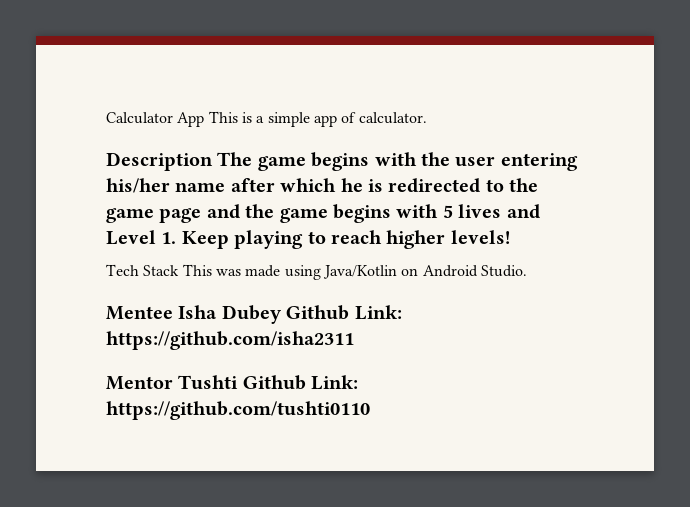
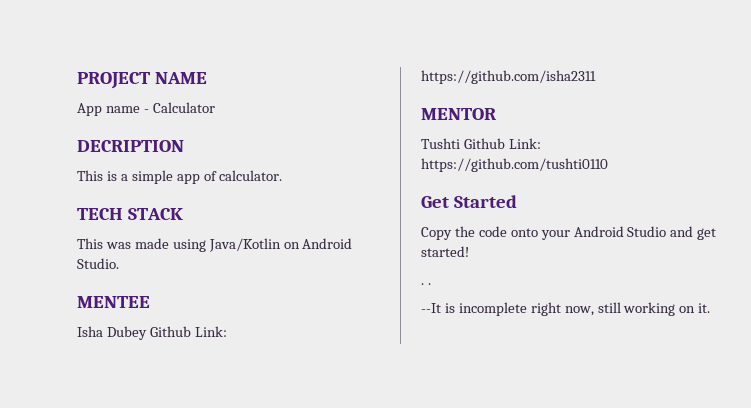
(106, 118) none -> [77,72,207,89] [77,103,149,116] PROJECT NAME // App name -
[177,112,205,127] App -> [77,140,184,152] // DECRIPTION //
[106,152,578,171] [106,178,539,193] [106,204,540,223] [106,230,510,249] [106,264,180,276] Description The game begins with the user entering his/her name after which he is redirected to the game page and the game begins with 5 lives and Level 1. Keep playing to reach higher levels! // Tech Stack -> [77,208,183,220] TECH STACK //
[106,306,173,320] Mentee -> [77,296,150,308] MENTEE //
[106,376,173,390] Mentor -> [421,108,496,120] MENTOR //
(370, 410) none -> [421,195,517,208] [421,226,717,240] [421,246,469,257] [421,283,431,285] [421,302,711,316] // Get Started // Copy the code onto your Android Studio and get started! // . . // --It is incomplete right now, still working on it.

